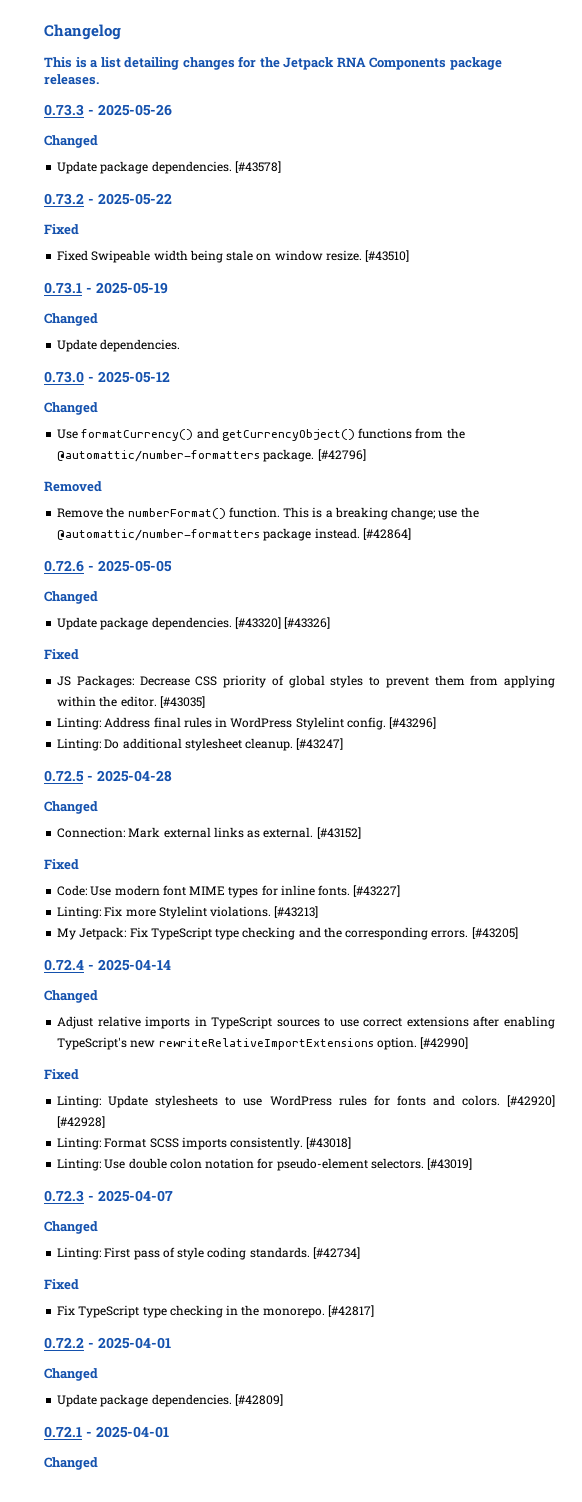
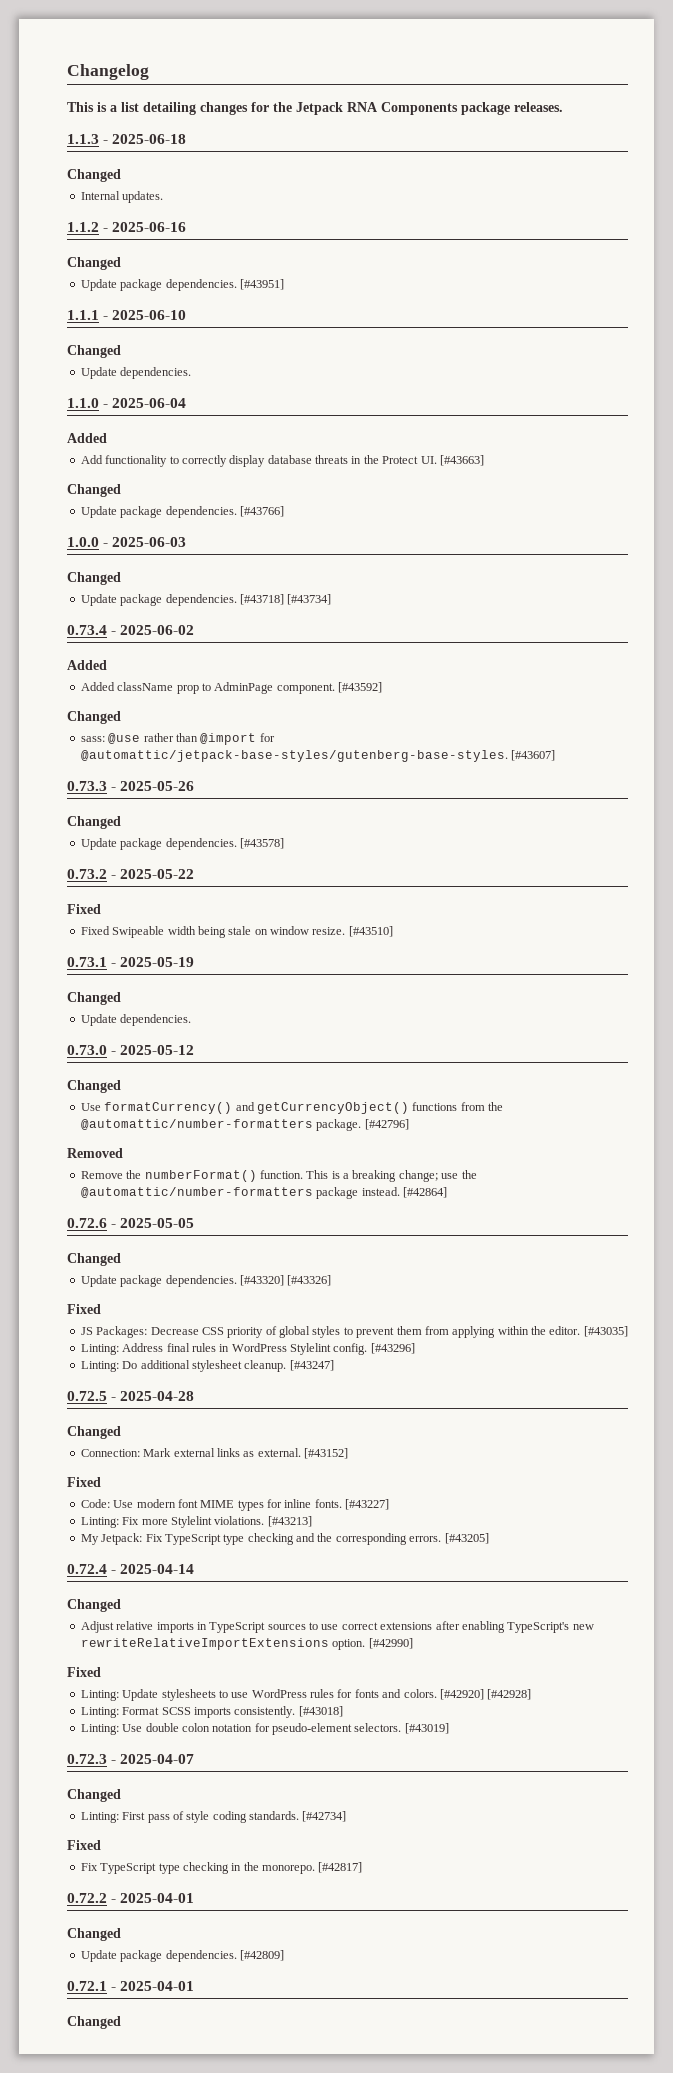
(99, 79) none -> [67,134,187,144] [67,169,121,182] [80,191,164,203] [67,222,187,232] [67,257,121,270] [80,279,284,291] [67,310,187,320] [67,345,121,358] [80,367,192,379] [67,398,187,408] [67,433,107,443] [80,455,484,467] [67,484,121,497] [80,506,284,518] [67,537,187,547] [67,572,121,585] [80,594,332,606] [67,625,195,635] [67,660,107,670] [80,682,382,694] [67,711,121,724] [80,733,275,745] [80,750,556,762] // 1.1.3 - 2025-06-18 // Changed // Internal updates. // 1.1.2 - 2025-06-16 // Changed // Update package dependencies. [#43951] // 1.1.1 - 2025-06-10 // Changed // Update dependencies. // 1.1.0 - 2025-06-04 // Added // Add functionality to correctly display database threats in the Protect UI. [#43663] // Changed // Update package dependencies. [#43766] // 1.0.0 - 2025-06-03 // Changed // Update package dependencies. [#43718] [#43734] // 0.73.4 - 2025-06-02 // Added // Added className prop to AdminPage component. [#43592] // Changed // sass: @use rather than @import for @automattic/jetpack-base-styles/gutenberg-base-styles. [#43607]

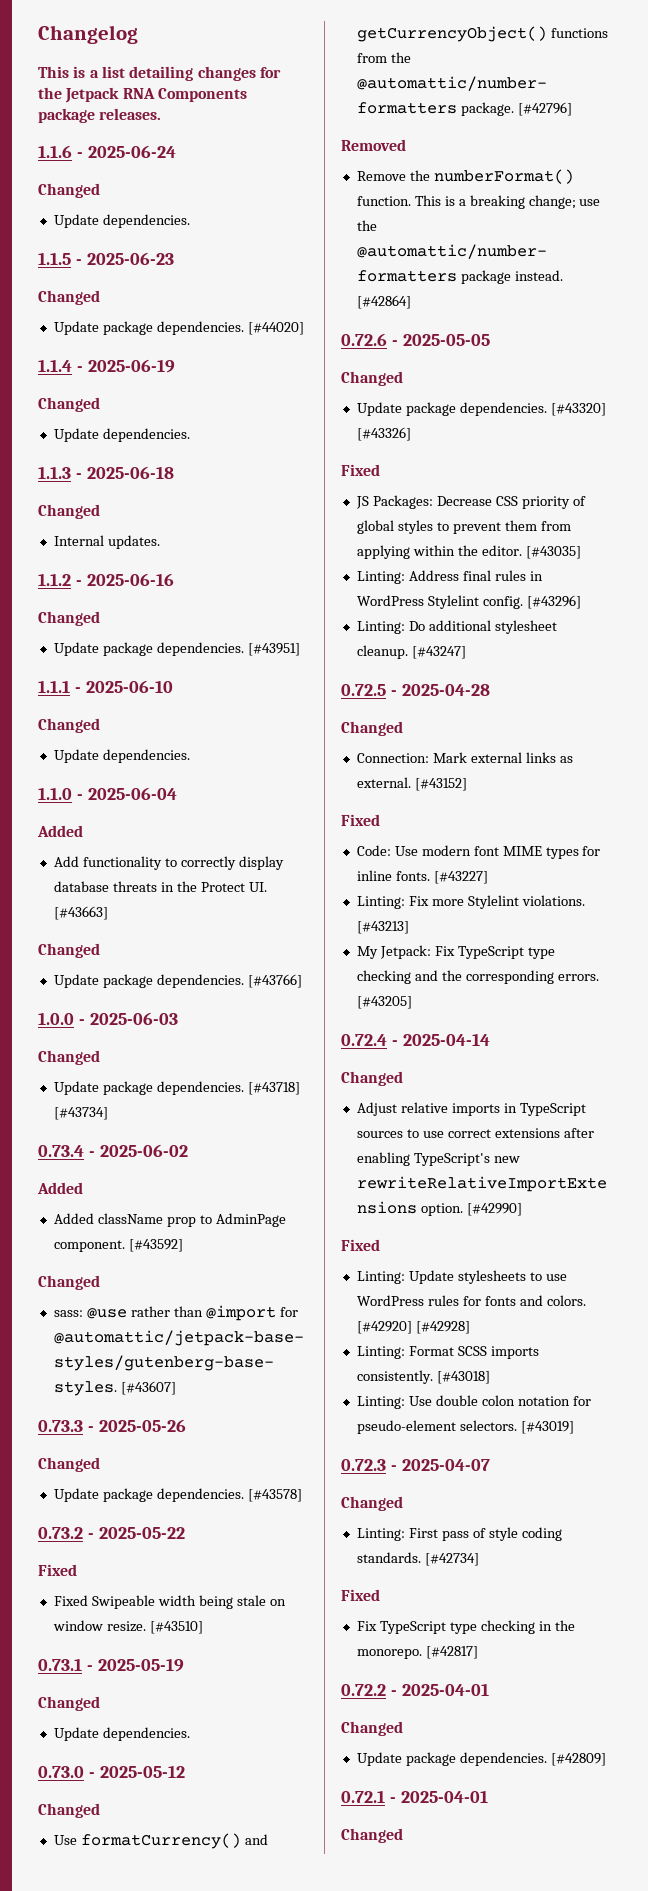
(563, 107) none -> [38,145,176,158] [38,183,100,198] [53,214,190,228] [38,252,174,265] [38,290,100,305] [53,321,304,335] [38,359,175,373] [38,397,100,412] [53,428,190,442] // 1.1.6 - 2025-06-24 // Changed // Update dependencies. // 1.1.5 - 2025-06-23 // Changed // Update package dependencies. [#44020] // 1.1.4 - 2025-06-19 // Changed // Update dependencies.

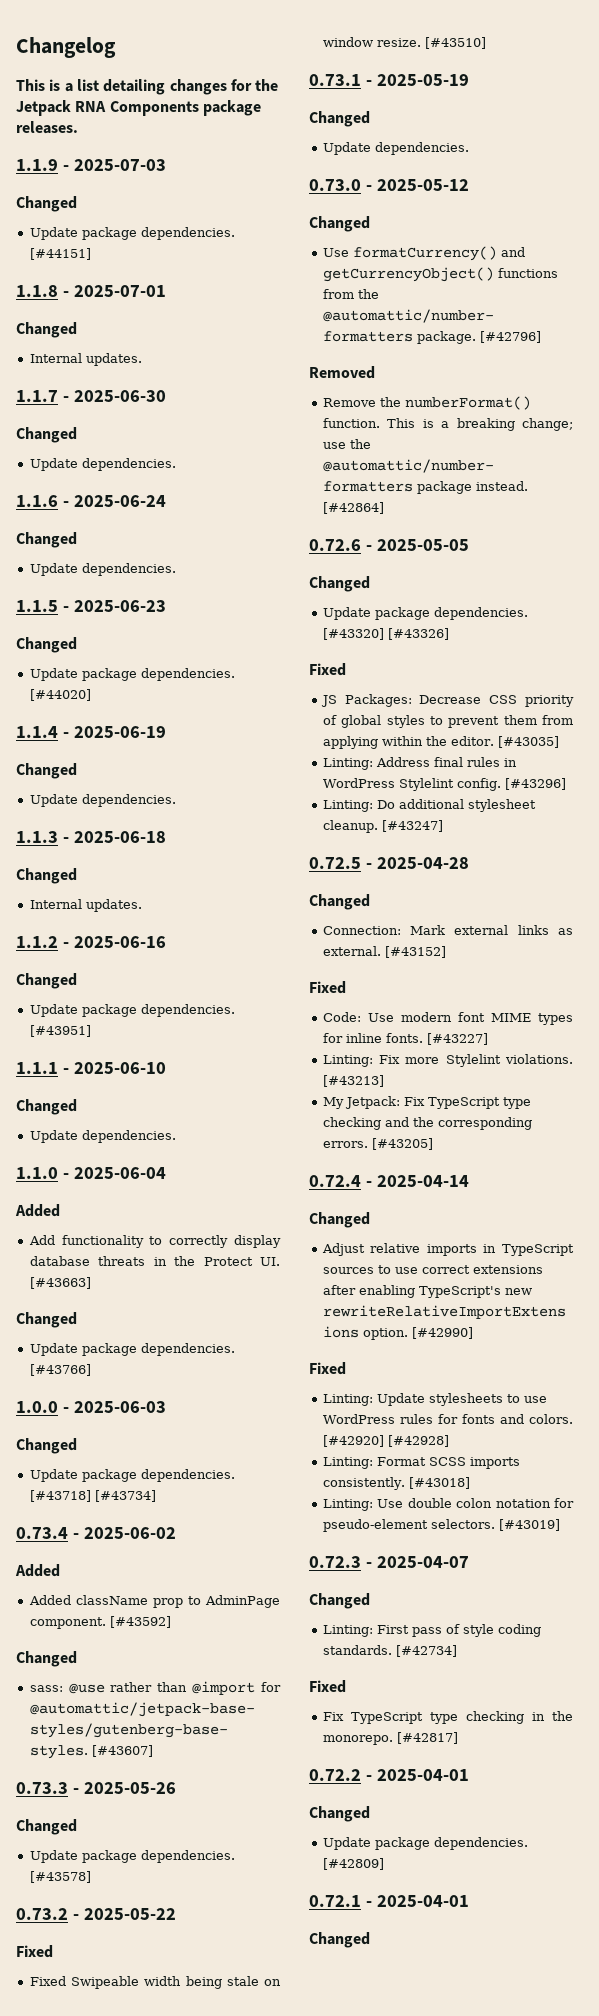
(162, 114) none -> [16,159,166,171] [16,196,77,212] [29,227,235,240] [29,248,91,260] [16,285,166,297] [16,322,77,338] [29,353,142,366] [16,390,166,402] [16,427,77,443] [29,458,176,471] // 1.1.9 - 2025-07-03 // Changed // Update package dependencies. [#44151] // 1.1.8 - 2025-07-01 // Changed // Internal updates. // 1.1.7 - 2025-06-30 // Changed // Update dependencies.

